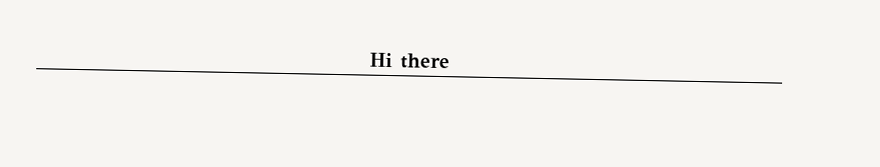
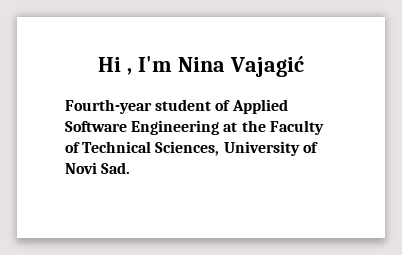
[400,53,450,70] there -> [127,56,304,77] [65,99,288,114] [65,120,324,135] [65,141,318,156] [65,162,131,174] , I'm Nina Vajagić // Fourth-year student of Applied Software Engineering at the Faculty of Technical Sciences, University of Novi Sad.

